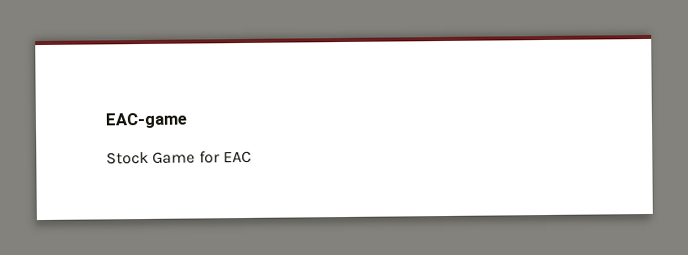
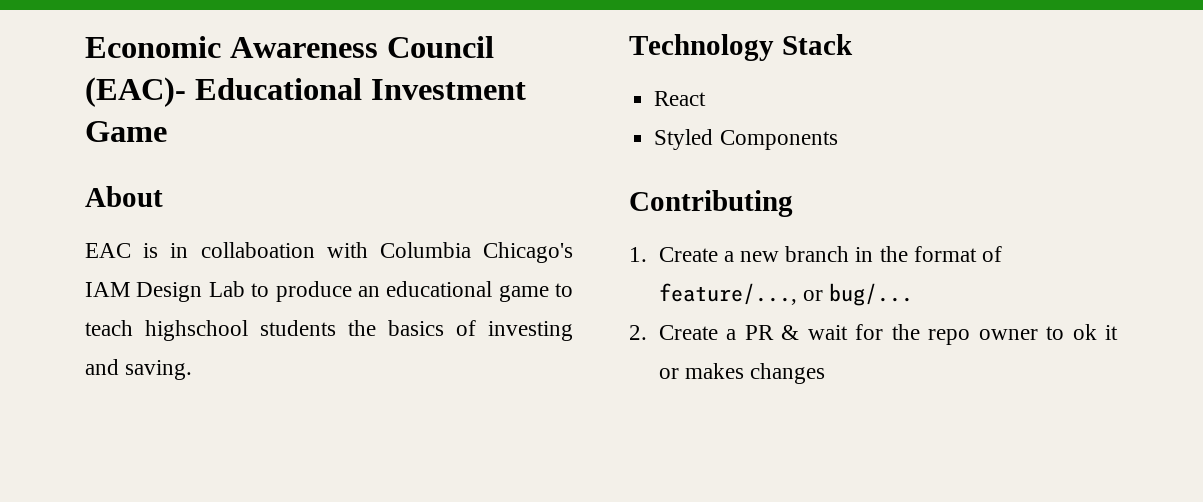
[105,112,187,129] [106,150,252,165] EAC-game // Stock Game for EAC -> [85,36,494,58] [85,77,526,107] [85,121,167,142] [85,186,163,207] [85,242,573,263] [85,281,573,302] [85,320,573,341] [85,359,193,380] [629,34,853,61] [654,91,707,106] [654,129,838,150] [629,190,793,217] [629,246,1002,262] [658,283,913,306] [629,324,1118,345] [658,363,825,384] Economic Awareness Council (EAC)- Educational Investment Game // About // EAC is in collaboation with Columbia Chicago's IAM Design Lab to produce an educational game to teach highschool students the basics of investing and saving. // Technology Stack // React // Styled Components // Contributing // 1. Create a new branch in the format of feature/..., or bug/... // 2. Create a PR & wait for the repo owner to ok it or makes changes

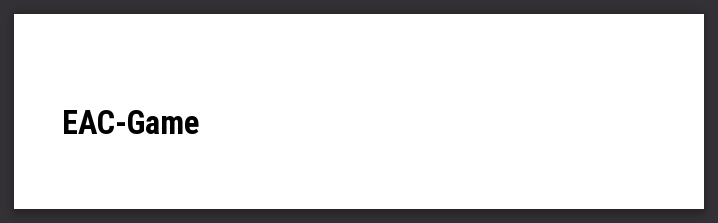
[85,36,494,58] [85,77,526,107] [85,121,167,142] [85,186,163,207] [85,242,573,263] [85,281,573,302] [85,320,573,341] [85,359,193,380] [629,34,853,61] [654,91,707,106] [654,129,838,150] [629,190,793,217] [629,246,1002,262] [658,283,913,306] [629,324,1118,345] [658,363,825,384] Economic Awareness Council (EAC)- Educational Investment Game // About // EAC is in collaboation with Columbia Chicago's IAM Design Lab to produce an educational game to teach highschool students the basics of investing and saving. // Technology Stack // React // Styled Components // Contributing // 1. Create a new branch in the format of feature/..., or bug/... // 2. Create a PR & wait for the repo owner to ok it or makes changes -> [62,110,199,134] EAC-Game

